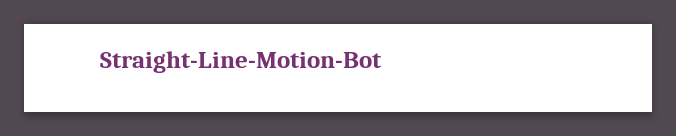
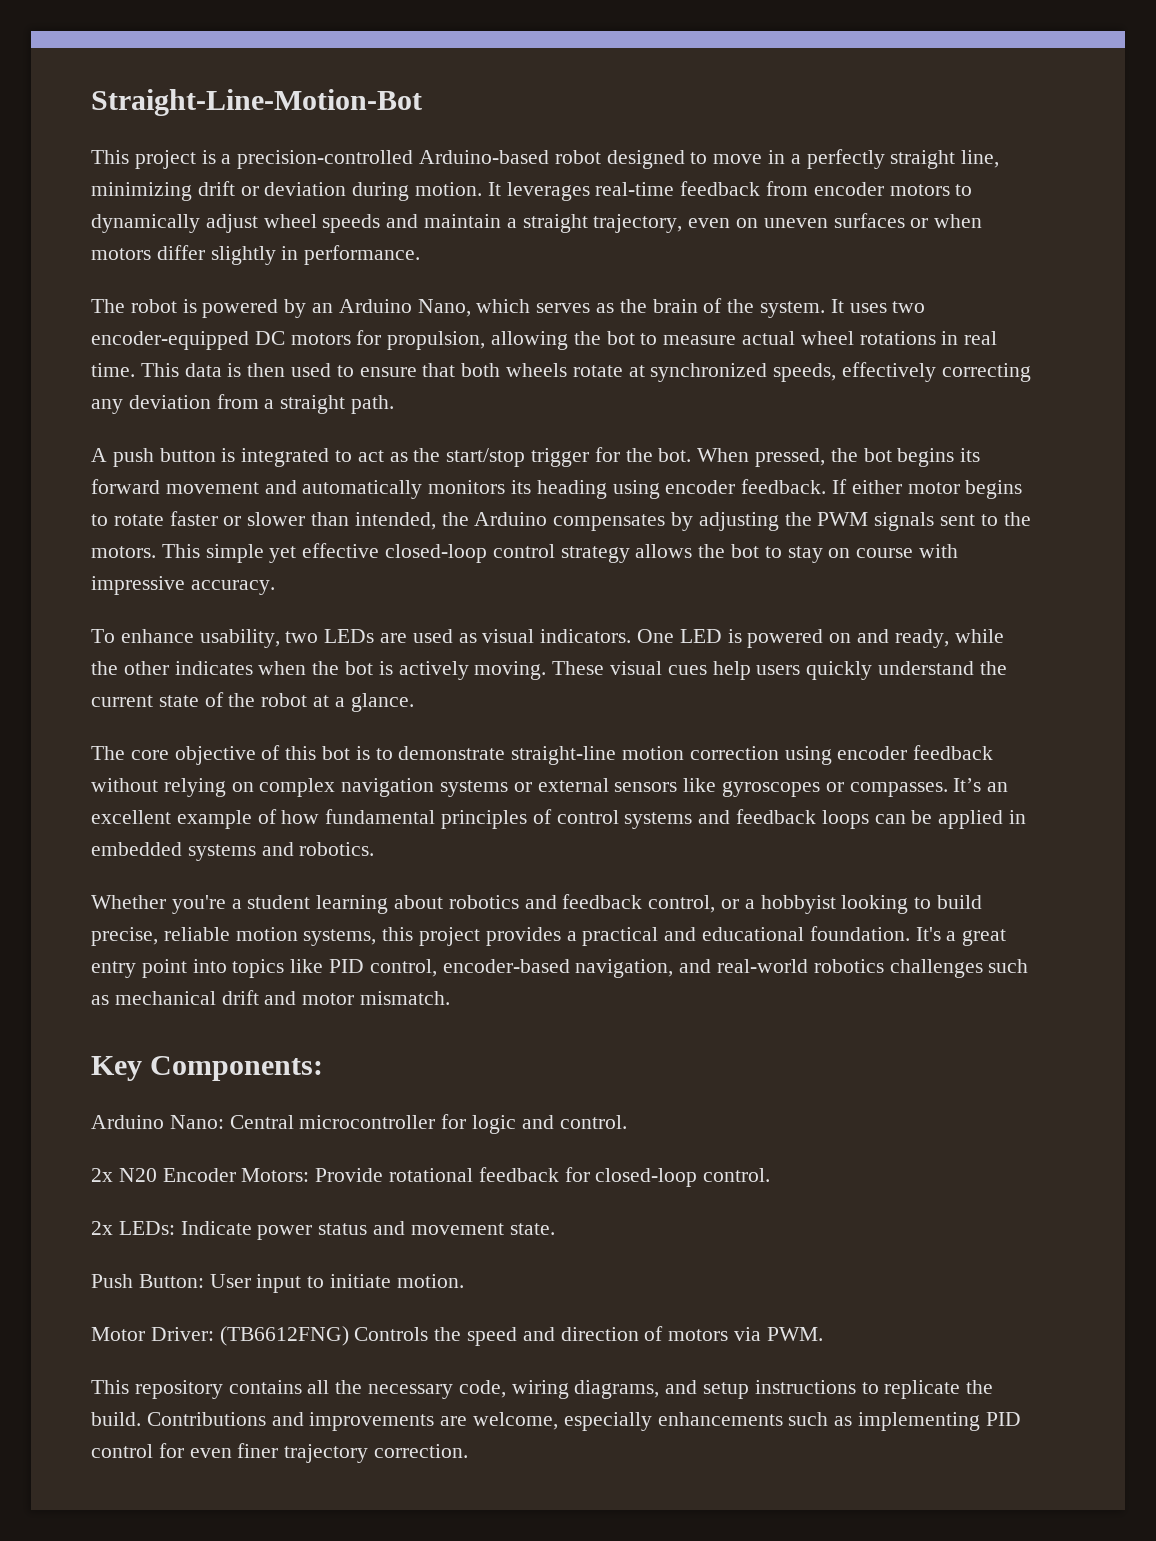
(382, 62) none -> [91,149,1000,169] [91,181,973,201] [91,213,983,233] [91,245,421,265] [91,298,926,318] [91,330,998,350] [91,362,1031,382] [91,394,395,414] [91,447,981,467] [91,479,1023,499] [91,511,1031,531] [91,543,959,563] [91,576,275,595] [91,629,1004,648] [91,661,1007,680] [91,692,414,712] [91,745,994,765] [91,778,1009,797] [91,809,1027,829] [91,842,375,861] [91,894,983,914] [91,926,1007,946] [91,959,1029,978] [91,990,451,1005] [91,1056,324,1081] [91,1114,627,1134] [91,1167,771,1187] [91,1221,555,1240] [91,1274,464,1293] [91,1326,823,1346] [91,1380,994,1399] [91,1412,1021,1431] [91,1443,469,1463] // This project is a precision-controlled Arduino-based robot designed to move in a perfectly straight line, minimizing drift or deviation during motion. It leverages real-time feedback from encoder motors to dynamically adjust wheel speeds and maintain a straight trajectory, even on uneven surfaces or when motors differ slightly in performance. // The robot is powered by an Arduino Nano, which serves as the brain of the system. It uses two encoder-equipped DC motors for propulsion, allowing the bot to measure actual wheel rotations in real time. This data is then used to ensure that both wheels rotate at synchronized speeds, effectively correcting any deviation from a straight path. // A push button is integrated to act as the start/stop trigger for the bot. When pressed, the bot begins its forward movement and automatically monitors its heading using encoder feedback. If either motor begins to rotate faster or slower than intended, the Arduino compensates by adjusting the PWM signals sent to the motors. This simple yet effective closed-loop control strategy allows the bot to stay on course with impressive accuracy. // To enhance usability, two LEDs are used as visual indicators. One LED is powered on and ready, while the other indicates when the bot is actively moving. These visual cues help users quickly understand the current state of the robot at a glance. // The core objective of this bot is to demonstrate straight-line motion correction using encoder feedback without relying on complex navigation systems or external sensors like gyroscopes or compasses. It’s an excellent example of how fundamental principles of control systems and feedback loops can be applied in embedded systems and robotics. // Whether you're a student learning about robotics and feedback control, or a hobbyist looking to build precise, reliable motion systems, this project provides a practical and educational foundation. It's a great entry point into topics like PID control, encoder-based navigation, and real-world robotics challenges such as mechanical drift and motor mismatch. // Key Components: // Arduino Nano: Central microcontroller for logic and control. // 2x N20 Encoder Motors: Provide rotational feedback for closed-loop control. // 2x LEDs: Indicate power status and movement state. // Push Button: User input to initiate motion. // Motor Driver: (TB6612FNG) Controls the speed and direction of motors via PWM. // This repository contains all the necessary code, wiring diagrams, and setup instructions to replicate the build. Contributions and improvements are welcome, especially enhancements such as implementing PID control for even finer trajectory correction.

